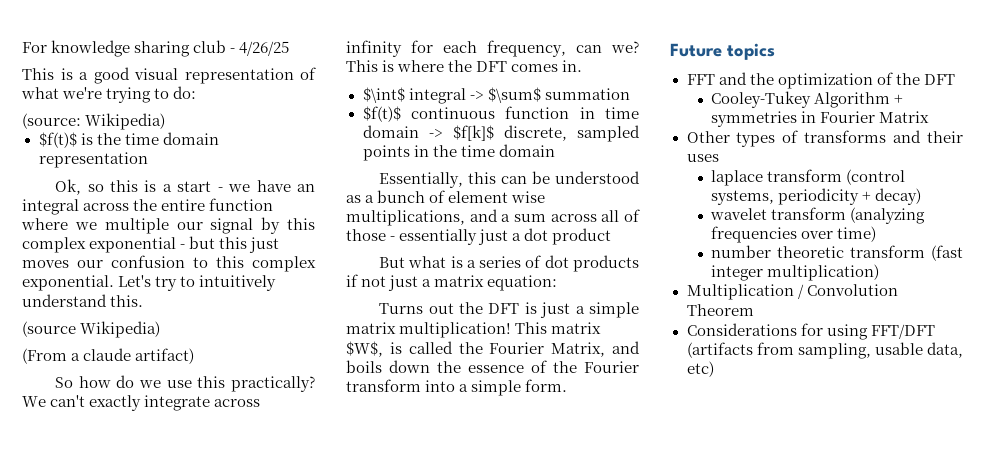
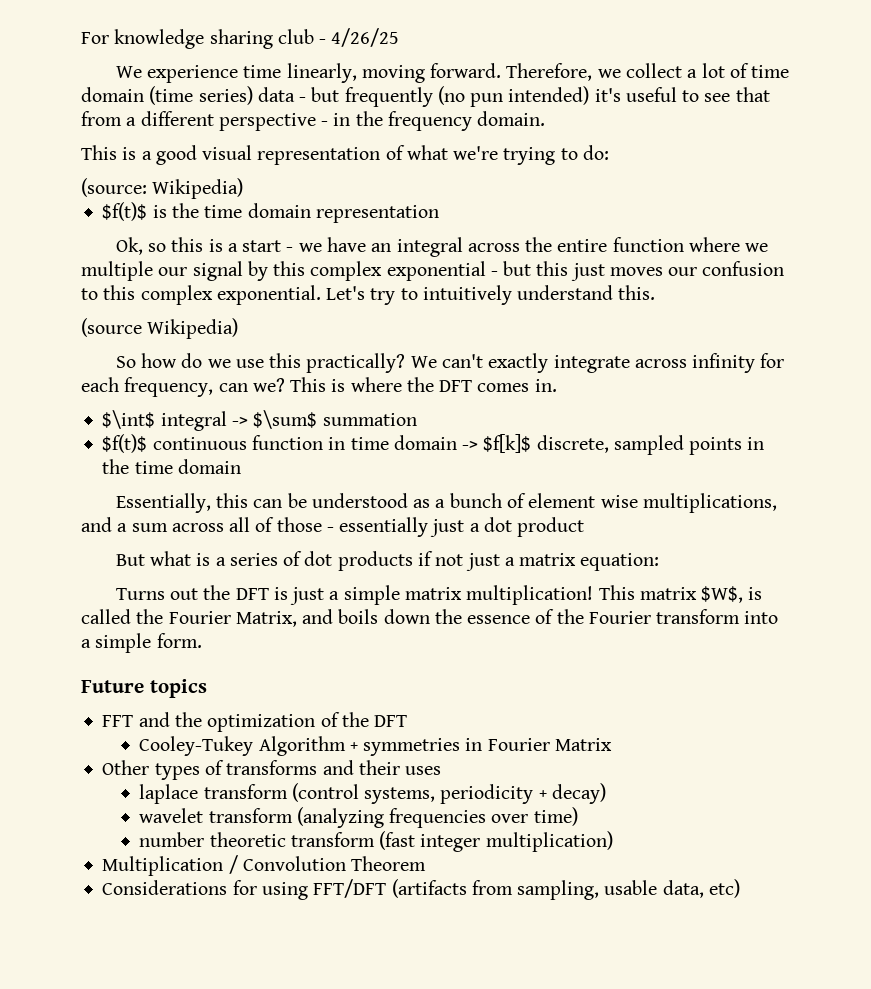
(290, 48) none -> [115,63,790,83] [81,86,770,107] [81,111,546,131] // We experience time linearly, moving forward. Therefore, we collect a lot of time domain (time series) data - but frequently (no pun intended) it's useful to see that from a different perspective - in the frequency domain.
[22,348,195,364] // (From a claude artifact) -> (239, 328) none

